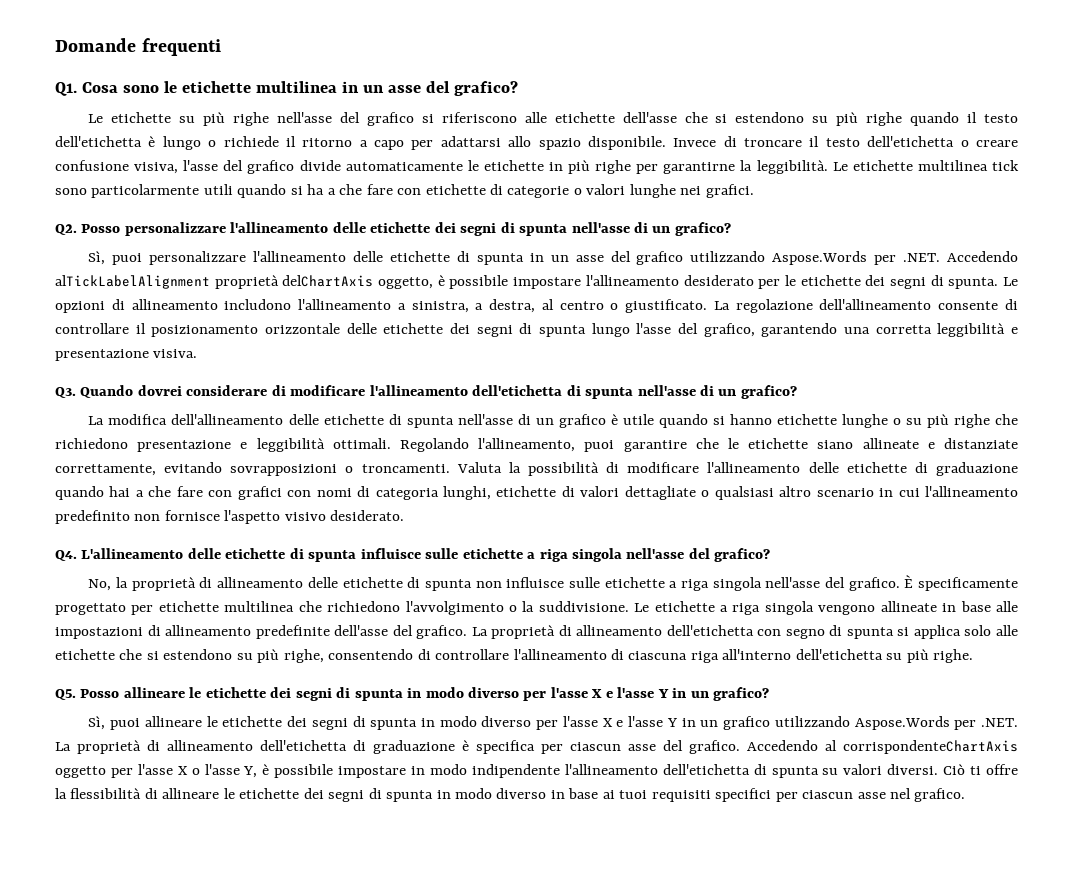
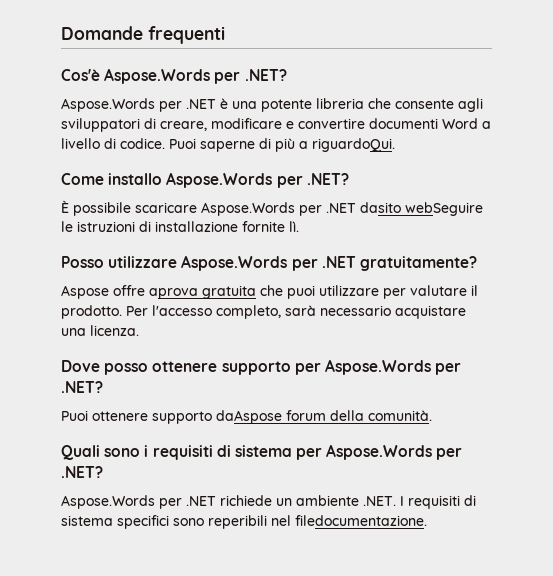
[55,81,518,96] [88,112,1018,126] [55,136,1019,150] [55,160,1019,174] [55,184,754,198] [55,222,731,236] [88,251,1018,265] [55,275,1018,289] [55,299,1018,313] [55,323,1018,337] [55,349,198,361] [55,385,797,399] [88,414,1018,428] [55,438,1019,452] [55,462,1018,476] [55,486,1019,500] [55,510,405,524] [55,548,771,562] [88,575,1018,591] [55,601,1019,615] [55,625,1018,639] [55,649,974,663] [55,687,770,701] [88,716,1018,730] [55,740,1018,754] [55,764,1018,778] [55,788,966,802] Q1. Cosa sono le etichette multilinea in un asse del grafico? // Le etichette su più righe nell'asse del grafico si riferiscono alle etichette dell'asse che si estendono su più righe quando il testo dell'etichetta è lungo o richiede il ritorno a capo per adattarsi allo spazio disponibile. Invece di troncare il testo dell'etichetta o creare confusione visiva, l'asse del grafico divide automaticamente le etichette in più righe per garantirne la leggibilità. Le etichette multilinea tick sono particolarmente utili quando si ha a che fare con etichette di categorie o valori lunghe nei grafici. // Q2. Posso personalizzare l'allineamento delle etichette dei segni di spunta nell'asse di un grafico? // Sì, puoi personalizzare l'allineamento delle etichette di spunta in un asse del grafico utilizzando Aspose.Words per .NET. Accedendo alTickLabelAlignment proprietà delChartAxis oggetto, è possibile impostare l'allineamento desiderato per le etichette dei segni di spunta. Le opzioni di allineamento includono l'allineamento a sinistra, a destra, al centro o giustificato. La regolazione dell'allineamento consente di controllare il posizionamento orizzontale delle etichette dei segni di spunta lungo l'asse del grafico, garantendo una corretta leggibilità e presentazione visiva. // Q3. Quando dovrei considerare di modificare l'allineamento dell'etichetta di spunta nell'asse di un grafico? // La modifica dell'allineamento delle etichette di spunta nell'asse di un grafico è utile quando si hanno etichette lunghe o su più righe che richiedono presentazione e leggibilità ottimali. Regolando l'allineamento, puoi garantire che le etichette siano allineate e distanziate correttamente, evitando sovrapposizioni o troncamenti. Valuta la possibilità di modificare l'allineamento delle etichette di graduazione quando hai a che fare con grafici con nomi di categoria lunghi, etichette di valori dettagliate o qualsiasi altro scenario in cui l'allineamento predefinito non fornisce l'aspetto visivo desiderato. // Q4. L'allineamento delle etichette di spunta influisce sulle etichette a riga singola nell'asse del grafico? // No, la proprietà di allineamento delle etichette di spunta non influisce sulle etichette a riga singola nell'asse del grafico. È specificamente progettato per etichette multilinea che richiedono l'avvolgimento o la suddivisione. Le etichette a riga singola vengono allineate in base alle impostazioni di allineamento predefinite dell'asse del grafico. La proprietà di allineamento dell'etichetta con segno di spunta si applica solo alle etichette che si estendono su più righe, consentendo di controllare l'allineamento di ciascuna riga all'interno dell'etichetta su più righe. // Q5. Posso allineare le etichette dei segni di spunta in modo diverso per l'asse X e l'asse Y in un grafico? // Sì, puoi allineare le etichette dei segni di spunta in modo diverso per l'asse X e l'asse Y in un grafico utilizzando Aspose.Words per .NET. La proprietà di allineamento dell'etichetta di graduazione è specifica per ciascun asse del grafico. Accedendo al corrispondenteChartAxis oggetto per l'asse X o l'asse Y, è possibile impostare in modo indipendente l'allineamento dell'etichetta di spunta su valori diversi. Ciò ti offre la flessibilità di allineare le etichette dei segni di spunta in modo diverso in base ai tuoi requisiti specifici per ciascun asse nel grafico. -> [61,68,287,84] [61,98,483,112] [61,118,491,132] [61,138,395,152] [61,172,349,188] [61,200,483,216] [61,221,299,232] [61,255,477,271] [61,285,478,299] [61,305,466,319] [61,325,139,336] [61,359,462,375] [61,381,103,393] [61,410,432,424] [61,444,463,460] [61,466,103,478] [61,495,476,509] [61,515,427,529] Cos'è Aspose.Words per .NET? // Aspose.Words per .NET è una potente libreria che consente agli sviluppatori di creare, modificare e convertire documenti Word a livello di codice. Puoi saperne di più a riguardoQui. // Come installo Aspose.Words per .NET? // È possibile scaricare Aspose.Words per .NET dasito webSeguire le istruzioni di installazione fornite lì. // Posso utilizzare Aspose.Words per .NET gratuitamente? // Aspose offre aprova gratuita che puoi utilizzare per valutare il prodotto. Per l'accesso completo, sarà necessario acquistare una licenza. // Dove posso ottenere supporto per Aspose.Words per .NET? // Puoi ottenere supporto daAspose forum della comunità. // Quali sono i requisiti di sistema per Aspose.Words per .NET? // Aspose.Words per .NET richiede un ambiente .NET. I requisiti di sistema specifici sono reperibili nel filedocumentazione.

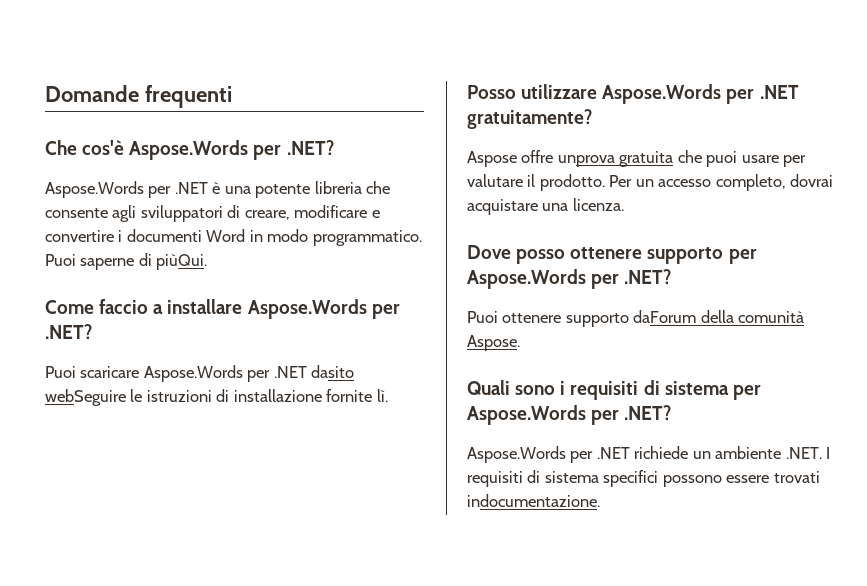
[61,69,100,81] Cos'è -> [45,140,125,155] Che cos'è
(365, 123) none -> [118,230,123,242] i
[482,121,491,129] [61,138,395,152] [61,172,349,188] [61,200,131,216] a livello di codice. Puoi saperne di più a riguardoQui. // Come installo Aspose.Words per .NET? // È possibile -> [249,229,422,246] [45,253,208,270] [45,299,400,319] [45,324,92,339] [45,366,76,378] in modo programmatico. Puoi saperne di piùQui. // Come faccio a installare Aspose.Words per .NET? // Puoi
[149,288,198,299] aprova -> [557,155,615,167] unprova
[319,285,379,296] utilizzare -> [741,155,779,163] usare
[152,305,391,319] l'accesso completo, sarà necessario -> [635,174,834,191] un accesso completo, dovrai
[216,410,432,424] daAspose forum della comunità. -> [633,310,805,323] [467,335,520,351] daForum della comunità Aspose.
[173,515,427,529] sono reperibili nel filedocumentazione. -> [662,471,820,487] [467,494,600,507] possono essere trovati indocumentazione.

